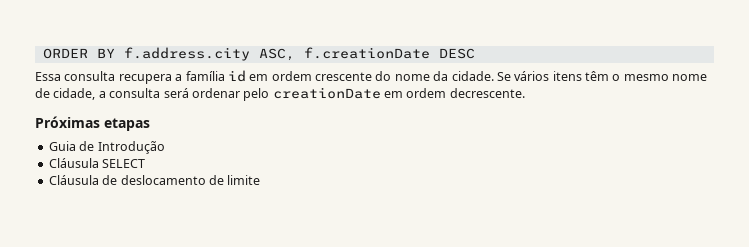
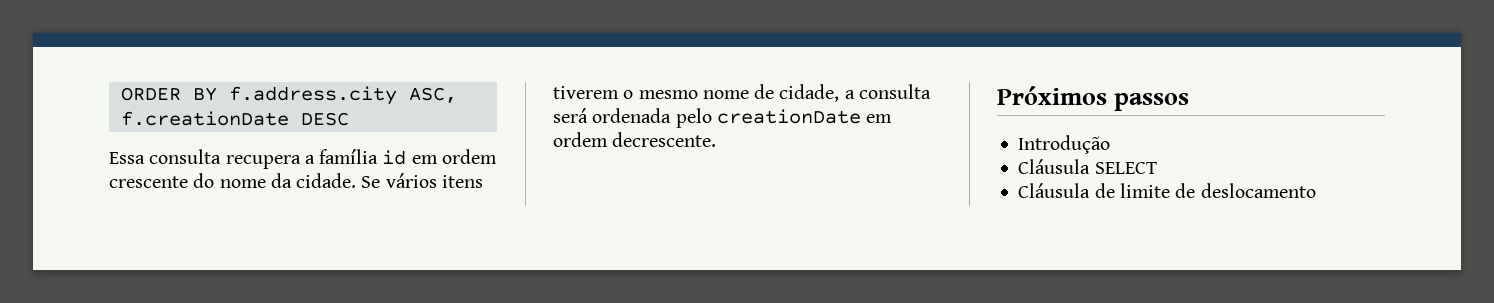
[585,71,609,81] têm -> [553,86,619,99] tiverem
[191,88,240,98] ordenar -> [592,108,672,123] ordenada
[35,116,150,131] [48,141,95,151] Próximas etapas // Guia de -> [997,86,1190,111] Próximos passos //
[120,175,261,185] deslocamento de limite -> [1119,183,1316,198] limite de deslocamento

